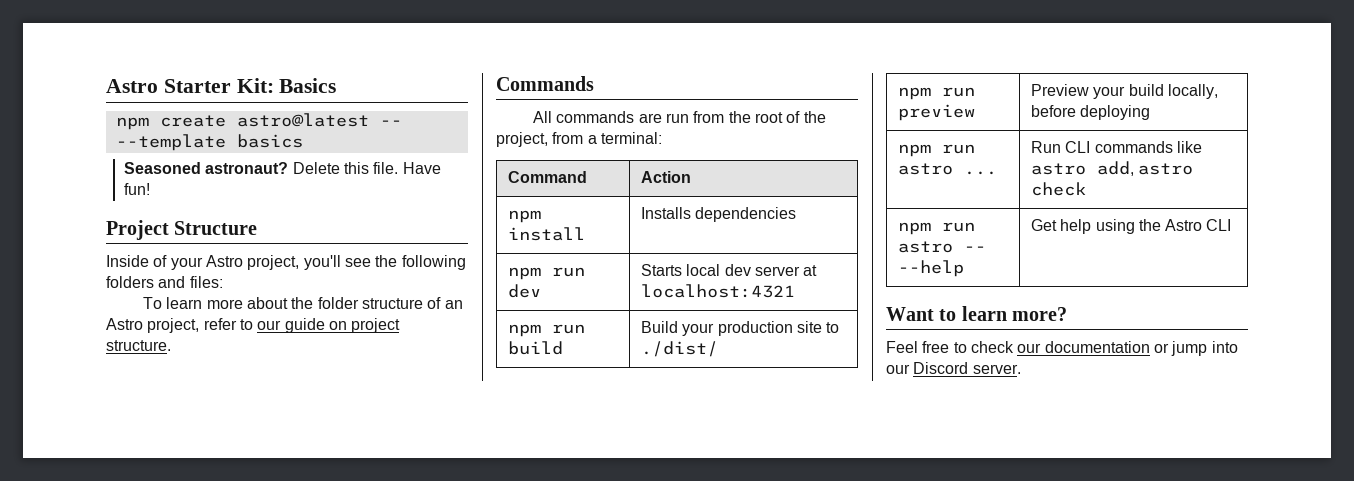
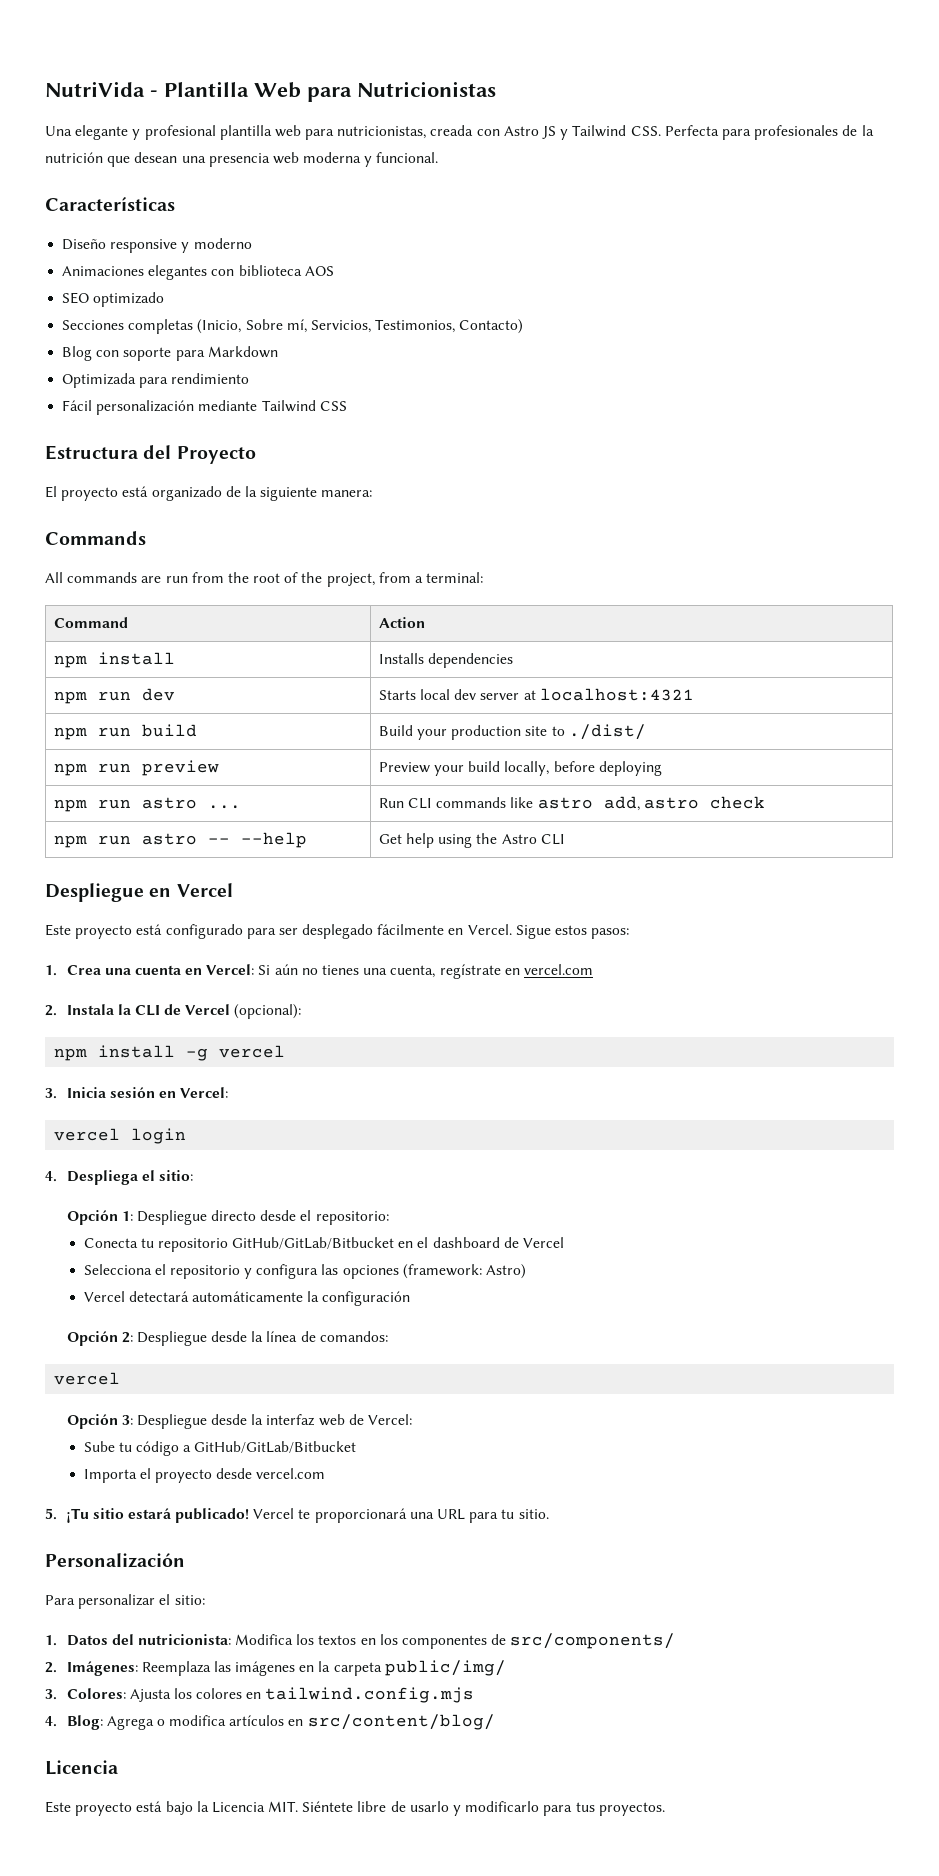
[106,78,337,93] [115,113,402,130] [115,134,303,151] [124,162,441,174] [124,183,151,195] [106,220,258,240] [106,255,466,270] [106,276,223,288] [142,297,463,309] [106,318,401,333] [106,340,171,351] Astro Starter Kit: Basics // npm create astro@latest -- --template basics // Seasoned astronaut? Delete this file. Have fun! // Project Structure // Inside of your Astro project, you'll see the following folders and files: // To learn more about the folder structure of an Astro project, refer to our guide on project structure. -> [45,81,496,102] [45,125,874,140] [45,152,439,167] [45,197,175,211] [62,238,252,253] [62,265,334,280] [62,292,165,307] [62,319,524,334] [62,346,278,361] [62,373,250,388] [62,400,347,415] [45,445,256,464] [45,486,373,501] NutriVida - Plantilla Web para Nutricionistas // Una elegante y profesional plantilla web para nutricionistas, creada con Astro JS y Tailwind CSS. Perfecta para profesionales de la nutrición que desean una presencia web moderna y funcional. // Características // Diseño responsive y moderno // Animaciones elegantes con biblioteca AOS // SEO optimizado // Secciones completas (Inicio, Sobre mí, Servicios, Testimonios, Contacto) // Blog con soporte para Markdown // Optimizada para rendimiento // Fácil personalización mediante Tailwind CSS // Estructura del Proyecto // El proyecto está organizado de la siguiente manera:
[886,306,1068,321] [886,341,1238,356] [886,362,1021,374] Want to learn more? // Feel free to check our documentation or jump into our Discord server. -> [45,883,233,902] [45,924,630,939] [45,964,593,979] [45,1004,302,1019] [54,1045,286,1061] [45,1087,229,1099] [54,1128,187,1144] [45,1170,193,1185] [66,1210,389,1225] [83,1237,565,1252] [83,1264,527,1279] [83,1291,411,1306] [66,1331,388,1346] [54,1372,121,1385] [66,1414,412,1429] [83,1441,357,1456] [83,1468,326,1483] [45,1508,549,1523] [45,1553,185,1568] [45,1594,205,1609] [45,1633,676,1649] [45,1660,506,1676] [45,1687,475,1703] [45,1714,495,1730] [45,1760,118,1775] [45,1801,665,1816] Despliegue en Vercel // Este proyecto está configurado para ser desplegado fácilmente en Vercel. Sigue estos pasos: // 1. Crea una cuenta en Vercel: Si aún no tienes una cuenta, regístrate en vercel.com // 2. Instala la CLI de Vercel (opcional): // npm install -g vercel // 3. Inicia sesión en Vercel: // vercel login // 4. Despliega el sitio: // Opción 1: Despliegue directo desde el repositorio: // Conecta tu repositorio GitHub/GitLab/Bitbucket en el dashboard de Vercel // Selecciona el repositorio y configura las opciones (framework: Astro) // Vercel detectará automáticamente la configuración // Opción 2: Despliegue desde la línea de comandos: // vercel // Opción 3: Despliegue desde la interfaz web de Vercel: // Sube tu código a GitHub/GitLab/Bitbucket // Importa el proyecto desde vercel.com // 5. ¡Tu sitio estará publicado! Vercel te proporcionará una URL para tu sitio. // Personalización // Para personalizar el sitio: // 1. Datos del nutricionista: Modifica los textos en los componentes de src/components/ // 2. Imágenes: Reemplaza las imágenes en la carpeta public/img/ // 3. Colores: Ajusta los colores en tailwind.config.mjs // 4. Blog: Agrega o modifica artículos en src/content/blog/ // Licencia // Este proyecto está bajo la Licencia MIT. Siéntete libre de usarlo y modificarlo para tus proyectos.

